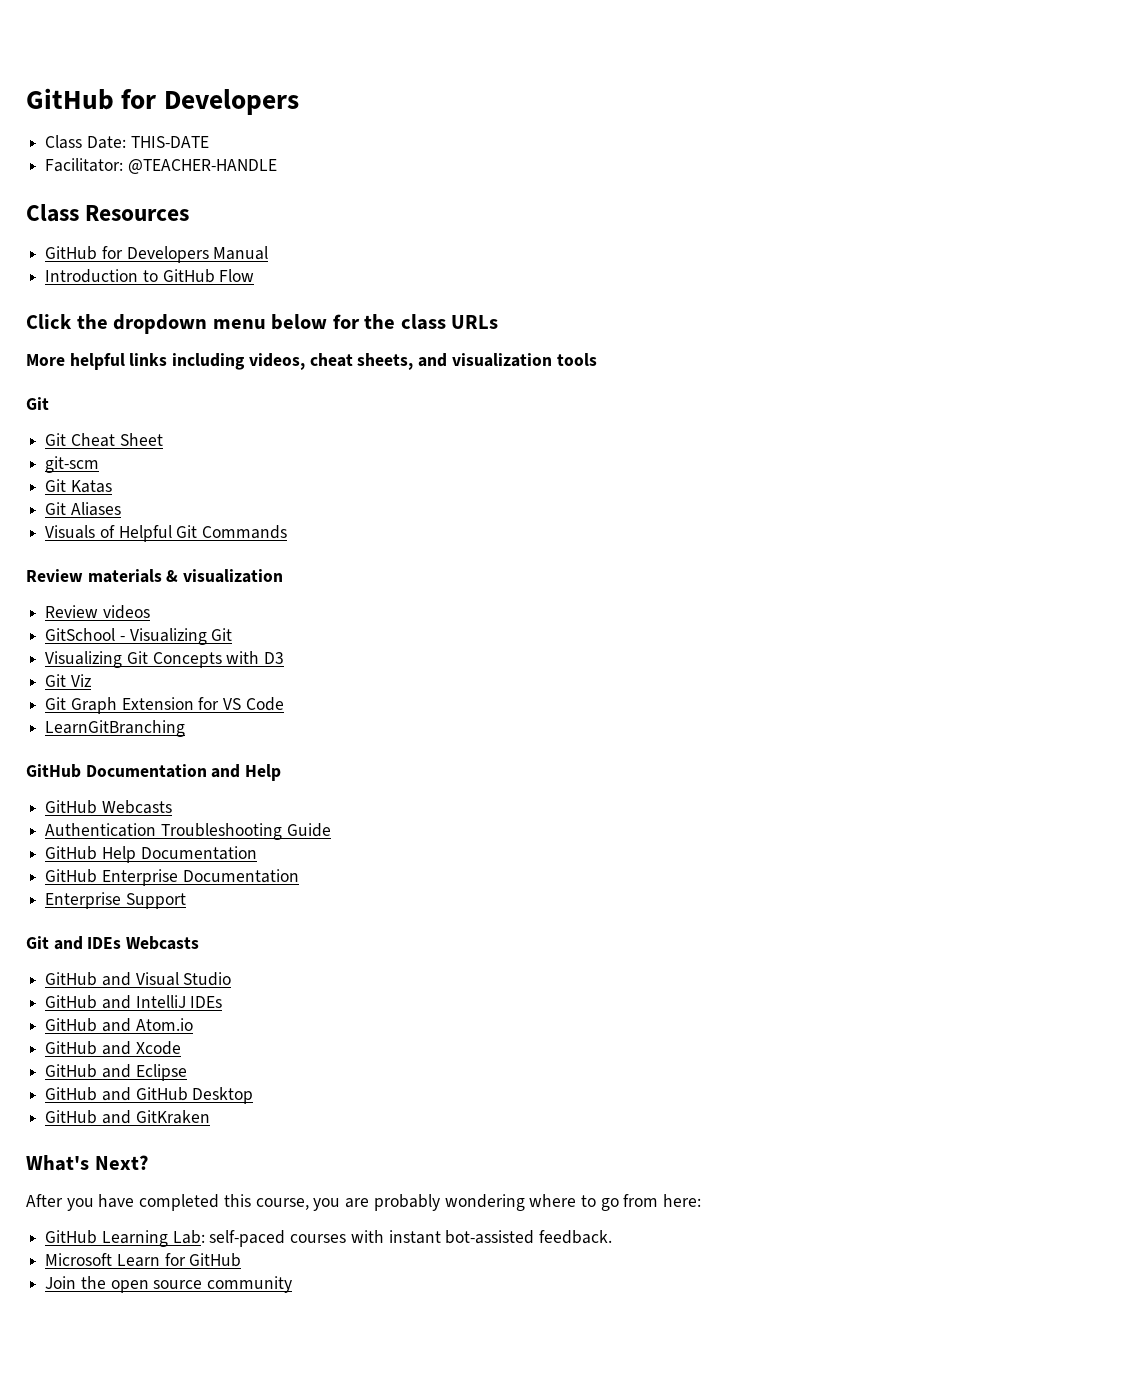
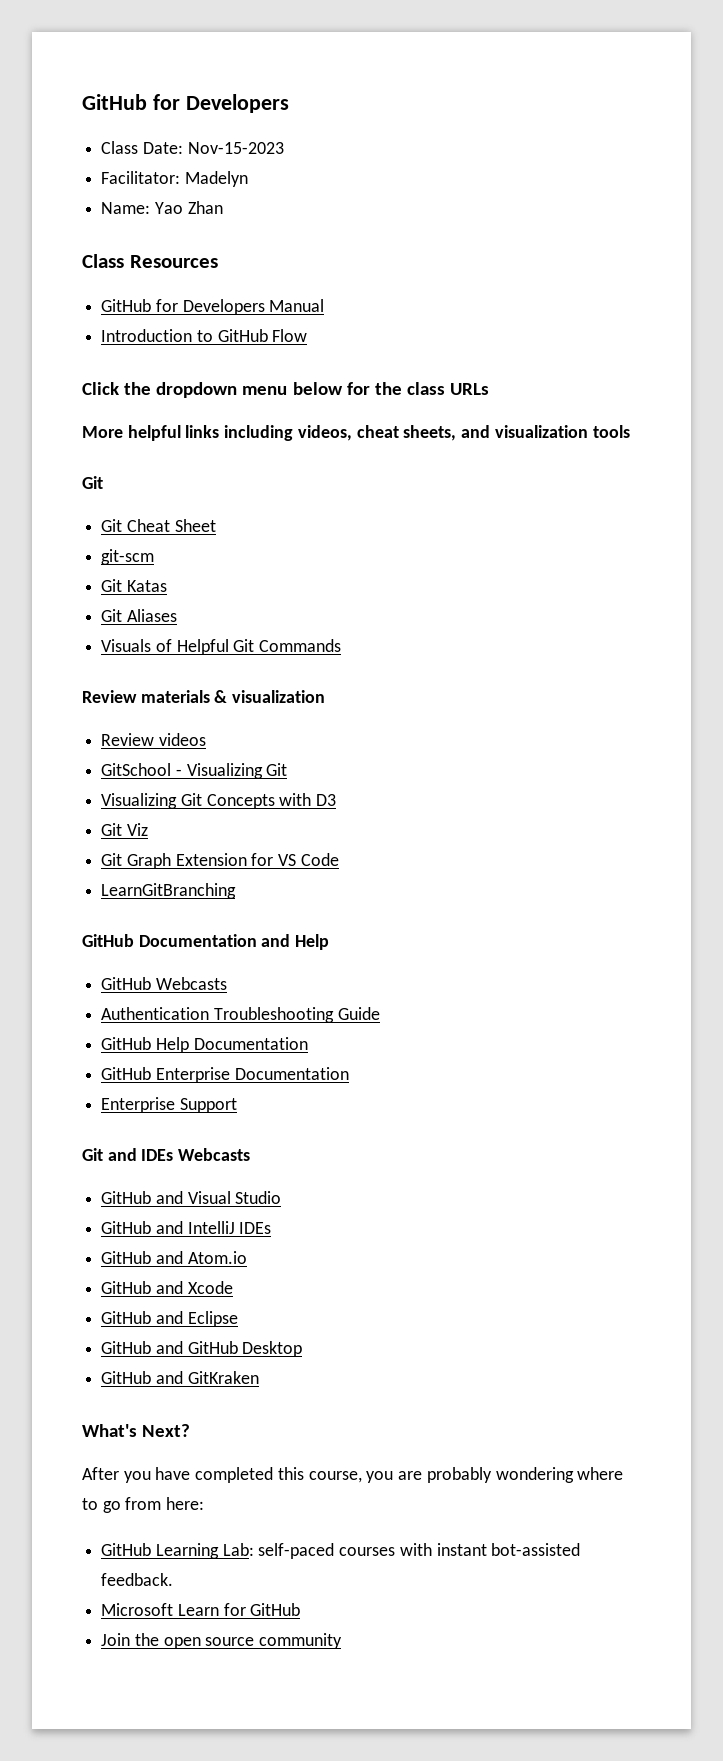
[130,136,209,148] THIS-DATE -> [187,142,284,154] Nov-15-2023
[127,159,277,174] @TEACHER-HANDLE -> [184,171,248,187] [101,201,223,214] Madelyn // Name: Yao Zhan

